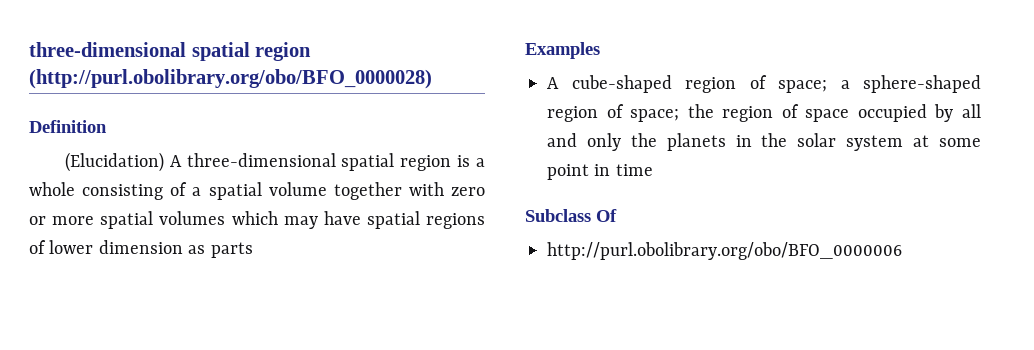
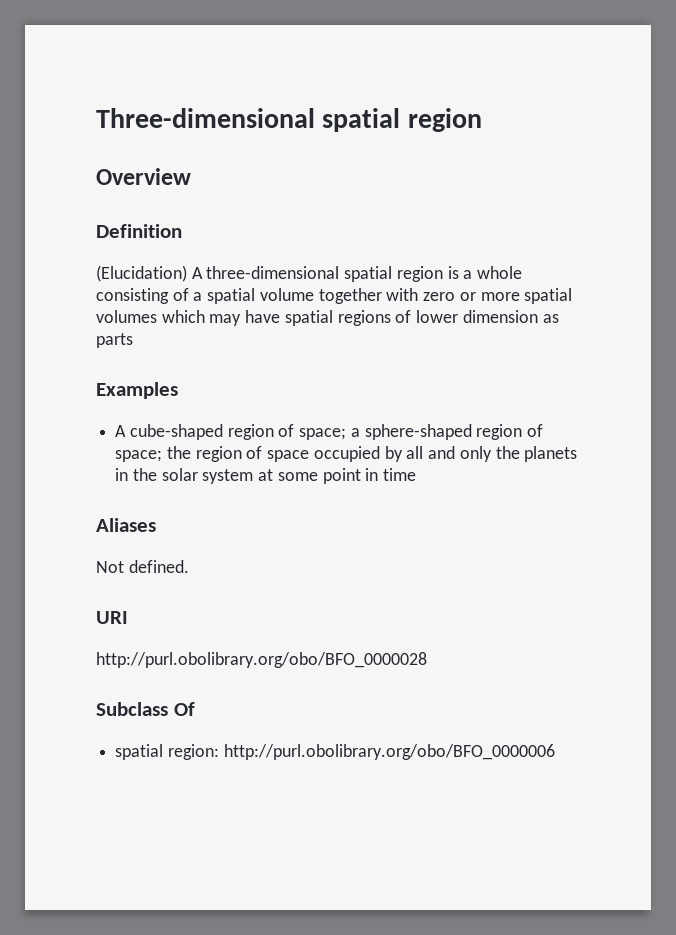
[29,42,312,61] [29,69,432,89] three-dimensional spatial region (http://purl.obolibrary.org/obo/BFO_0000028) -> [96,108,482,132] [96,168,191,185] Three-dimensional spatial region // Overview
(653, 170) none -> [96,518,156,532] [96,560,189,573] [96,611,128,624] [96,652,427,668] // Aliases // Not defined. // URI // http://purl.obolibrary.org/obo/BFO_0000028
(617, 215) none -> [115,744,219,760] spatial region:

